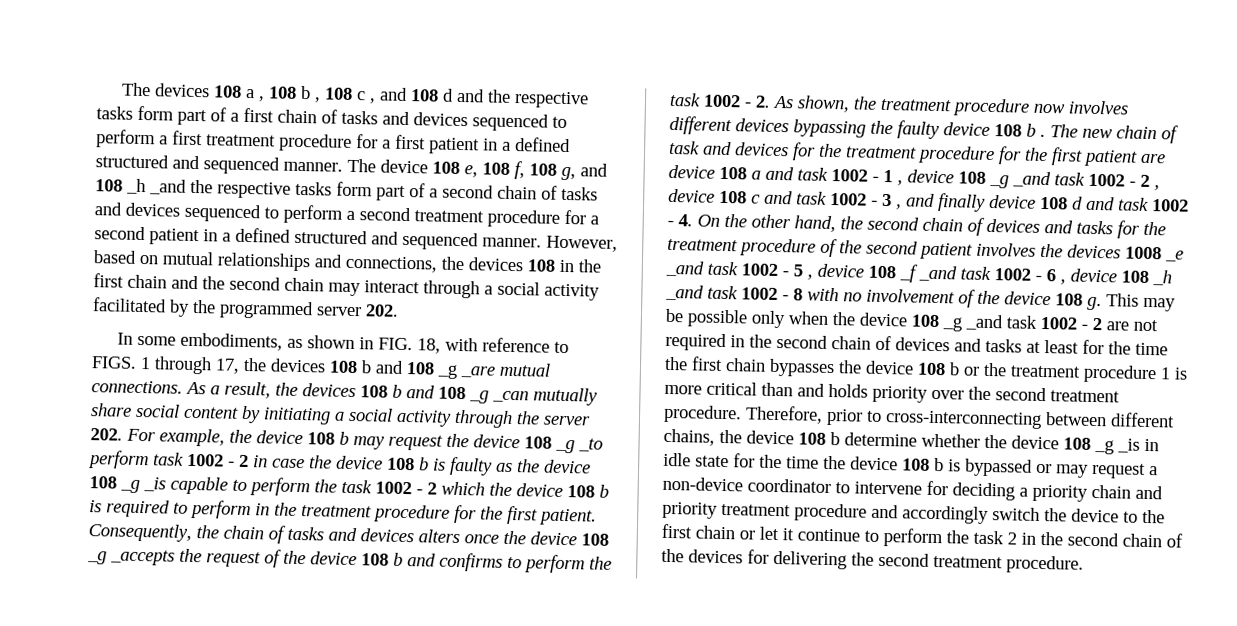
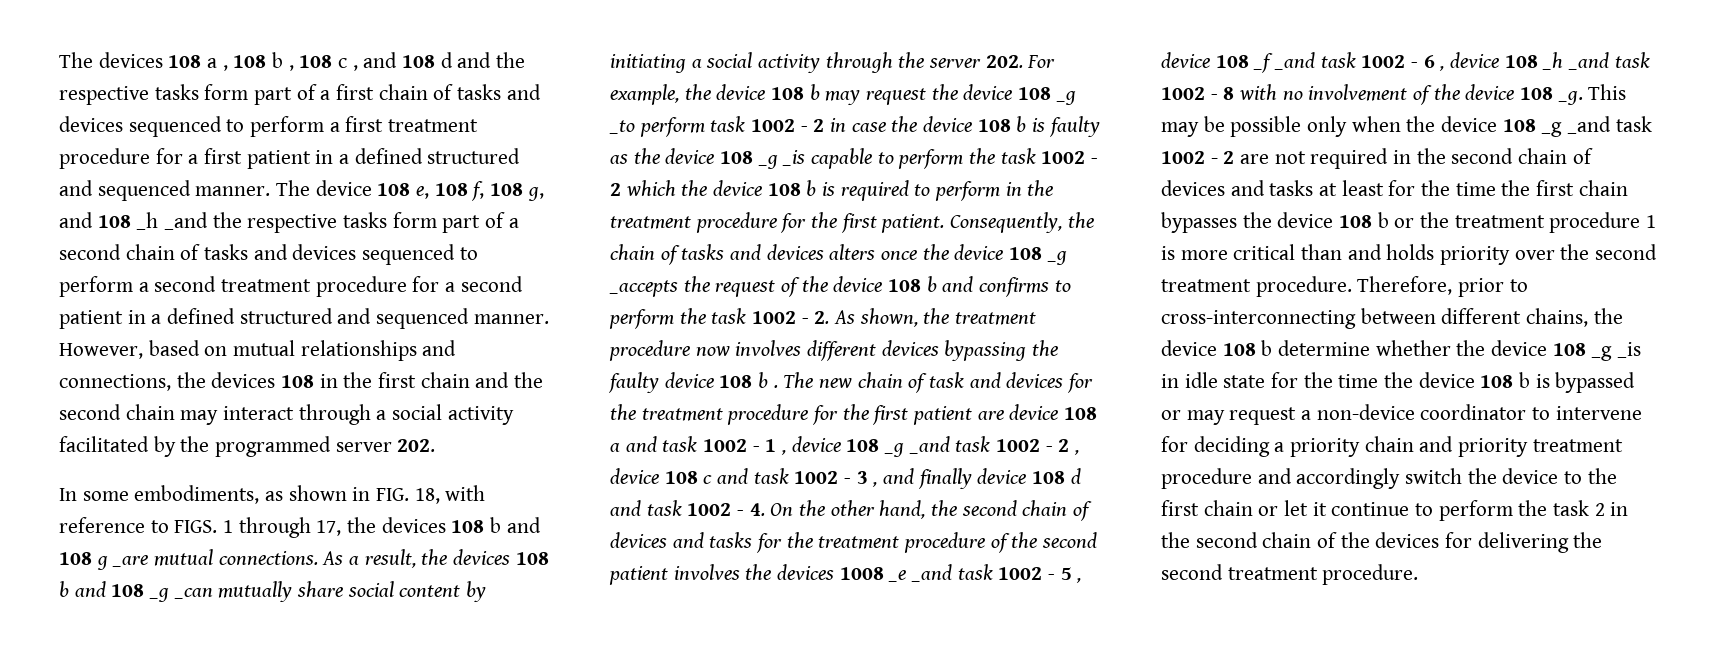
[437,364,457,379] _g -> [96,556,108,570] g
[1087,296,1102,311] g. -> [1557,91,1583,105] _g.

